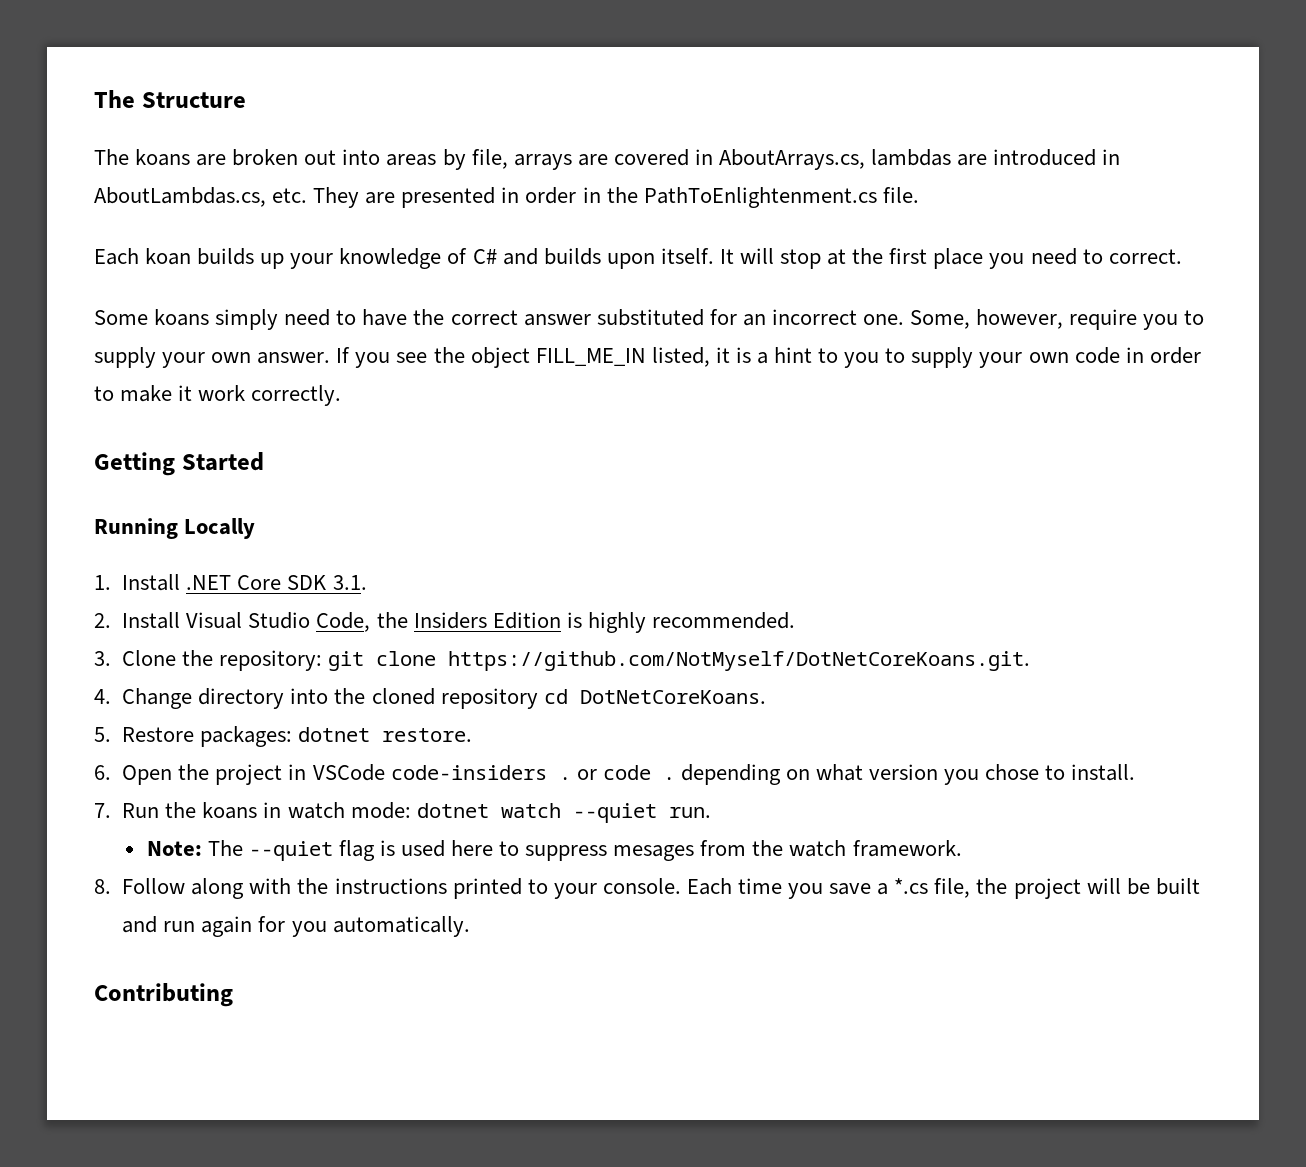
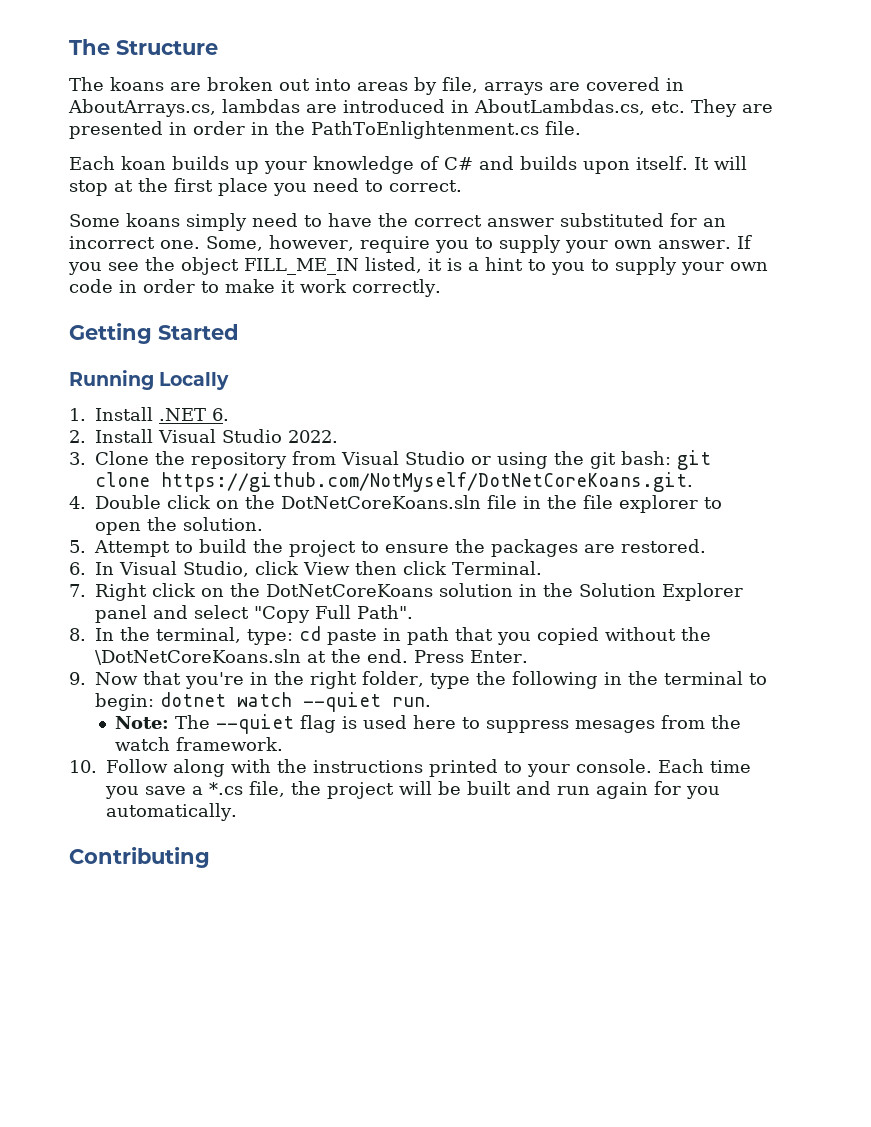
[237,575,367,590] Core SDK 3.1. -> [212,408,230,421] 6.
[316,612,795,633] [94,650,1031,671] [94,688,766,709] [94,726,473,747] [94,764,1136,785] [94,802,411,819] Code, the Insiders Edition is highly recommended. // 3. Clone the repository: git clone https://github.com/NotMyself/DotNetCoreKoans.git. // 4. Change directory into the cloned repository cd DotNetCoreKoans. // 5. Restore packages: dotnet restore. // 6. Open the project in VSCode code-insiders . or code . depending on what version you chose to install. // 7. Run the koans in watch mode: -> [288,430,339,443] [69,450,712,470] [95,472,694,492] [69,495,723,513] [95,517,264,535] [69,539,707,557] [69,561,543,577] [69,583,744,601] [95,605,414,623] [69,626,712,645] [95,649,529,665] [69,671,768,689] [95,693,155,711] 2022. // 3. Clone the repository from Visual Studio or using the git bash: git clone https://github.com/NotMyself/DotNetCoreKoans.git. // 4. Double click on the DotNetCoreKoans.sln file in the file explorer to open the solution. // 5. Attempt to build the project to ensure the packages are restored. // 6. In Visual Studio, click View then click Terminal. // 7. Right click on the DotNetCoreKoans solution in the Solution Explorer panel and select "Copy Full Path". // 8. In the terminal, type: cd paste in path that you copied without the \DotNetCoreKoans.sln at the end. Press Enter. // 9. Now that you're in the right folder, type the following in the terminal to begin:
[94,879,111,894] 8. -> [69,760,97,773] 10.

